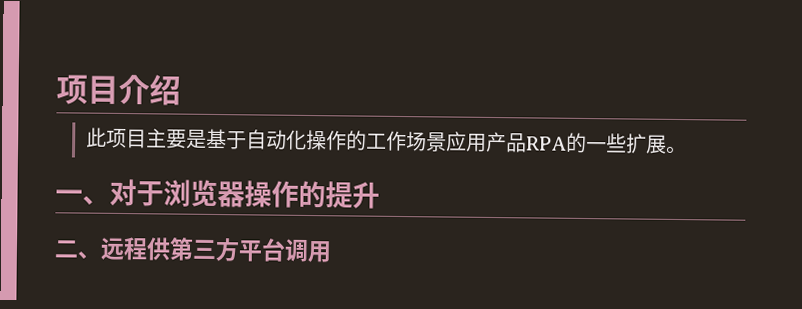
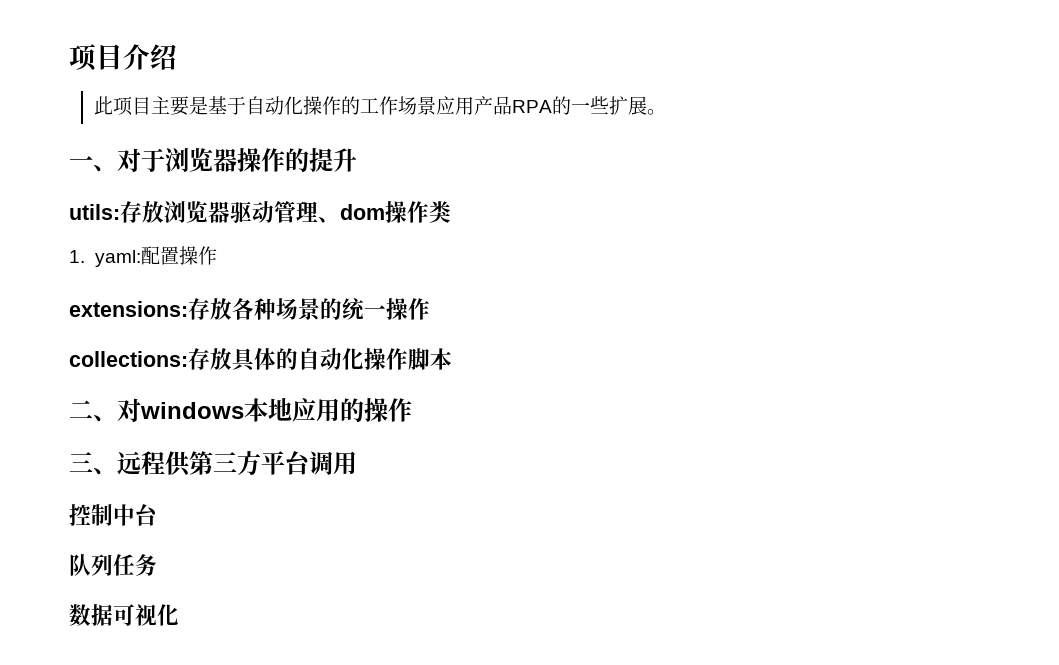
[54,239,79,258] 二 -> [69,201,451,223] [69,246,217,267] [69,298,430,321] [69,348,452,372] [69,398,412,422] [69,452,93,472] utils:存放浏览器驱动管理、dom操作类 // 1. yaml:配置操作 // extensions:存放各种场景的统一操作 // collections:存放具体的自动化操作脚本 // 二、对windows本地应用的操作 // 三
(332, 251) none -> [69,504,158,526] [69,554,157,576] [69,604,179,626] // 控制中台 // 队列任务 // 数据可视化

